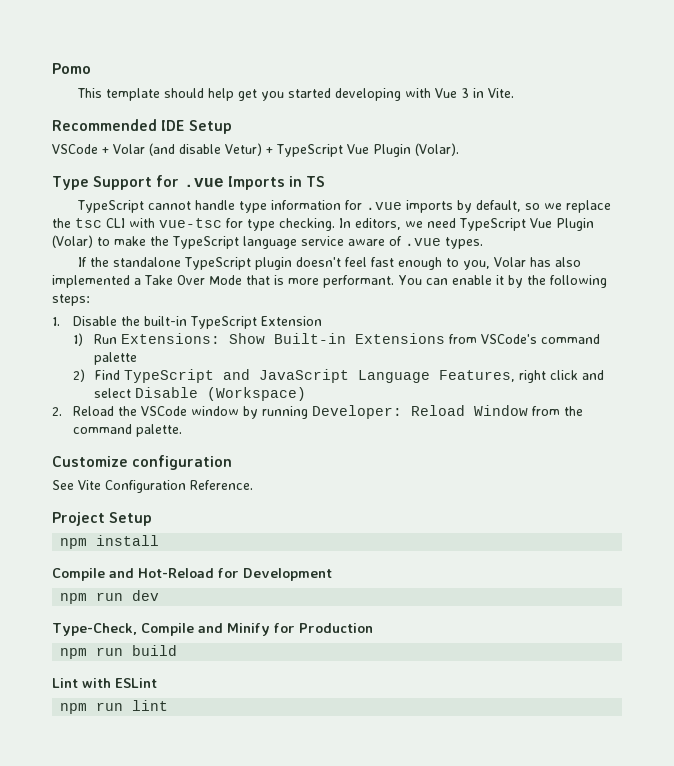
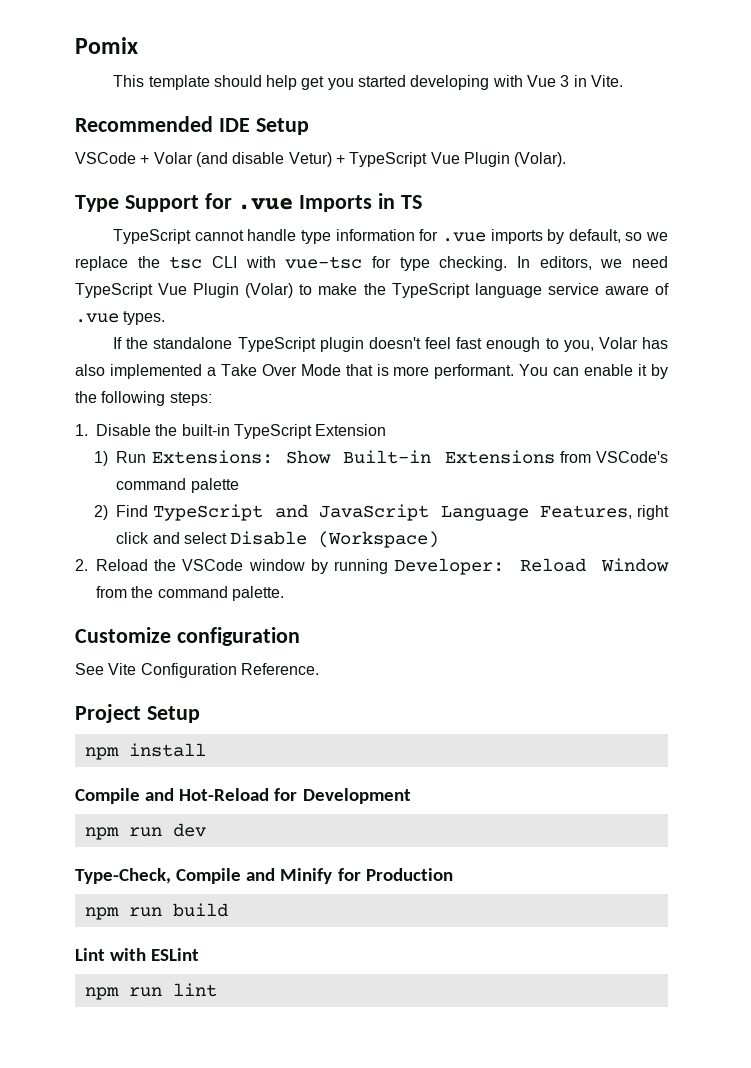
[52,63,91,74] Pomo -> [75,37,138,54] Pomix

